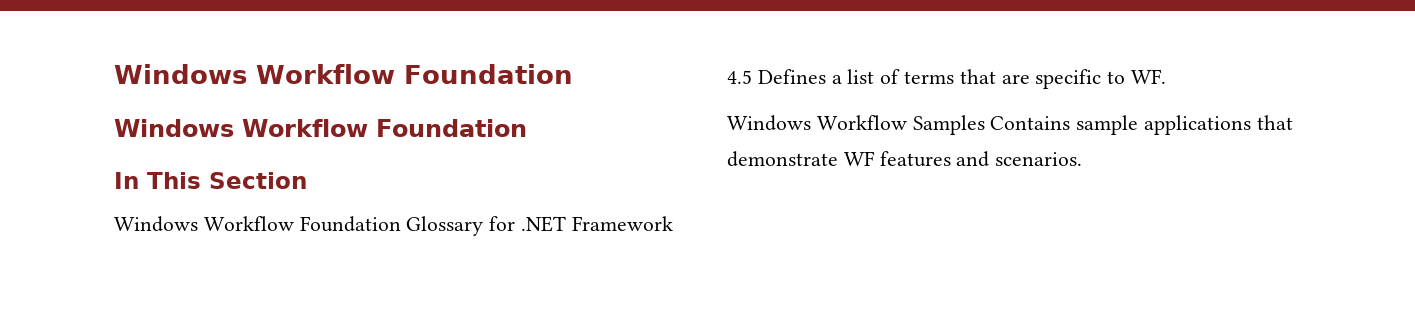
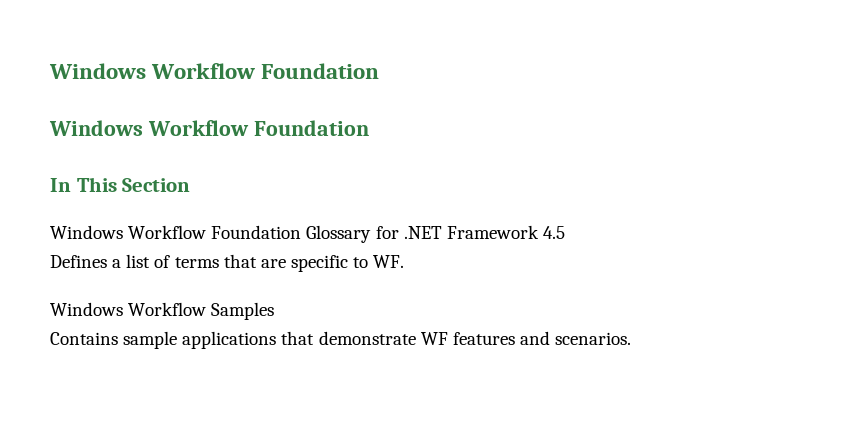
(752, 77) none -> (565, 232) //
(985, 125) none -> (275, 311) //

